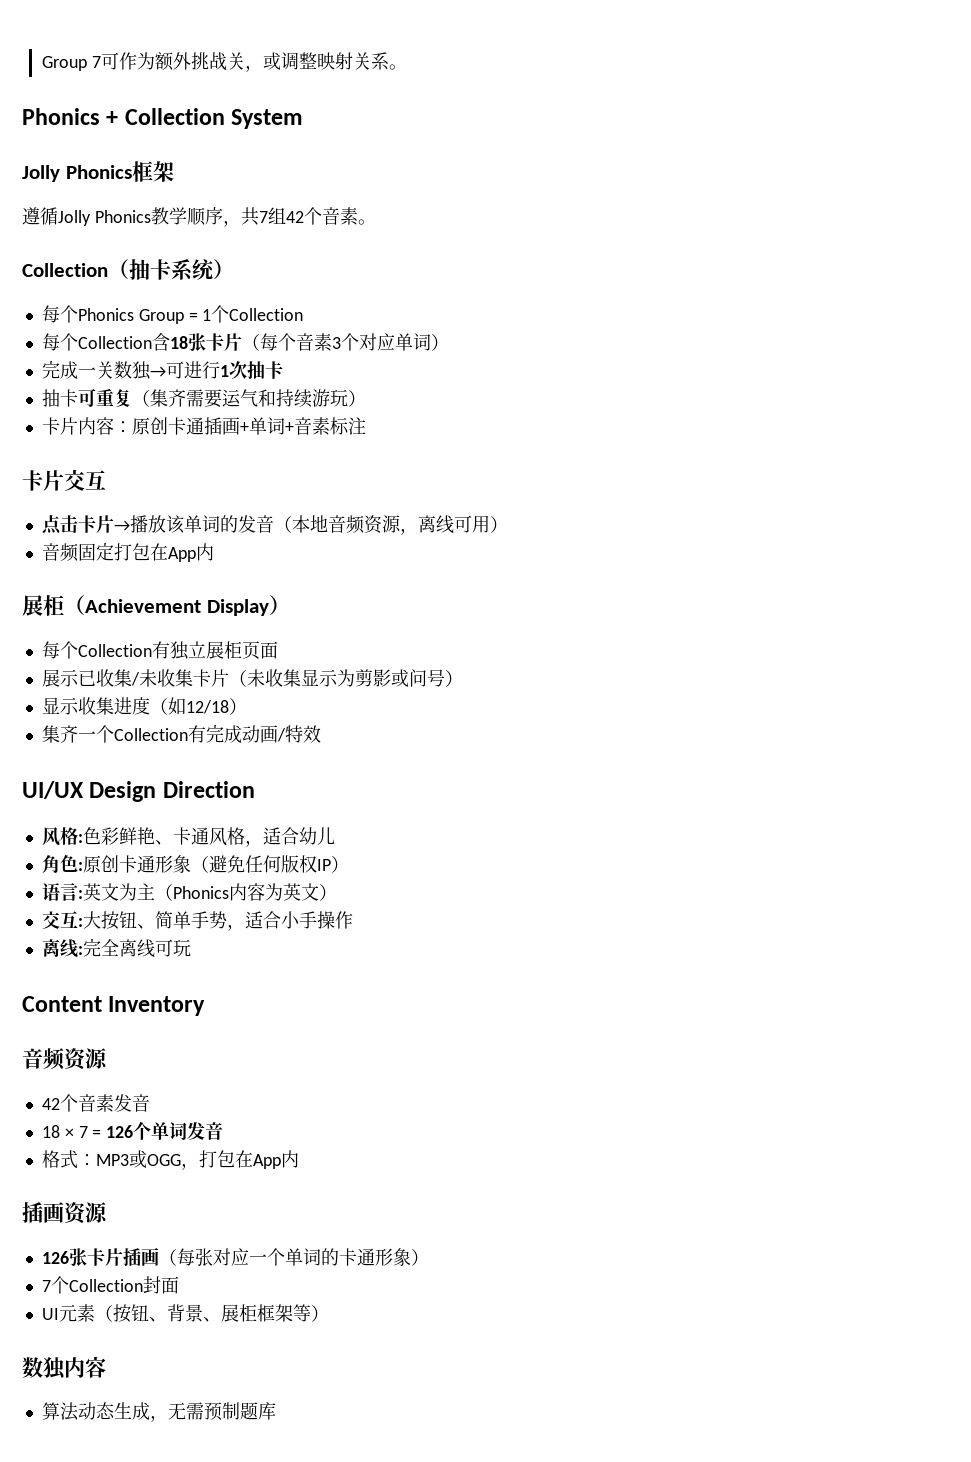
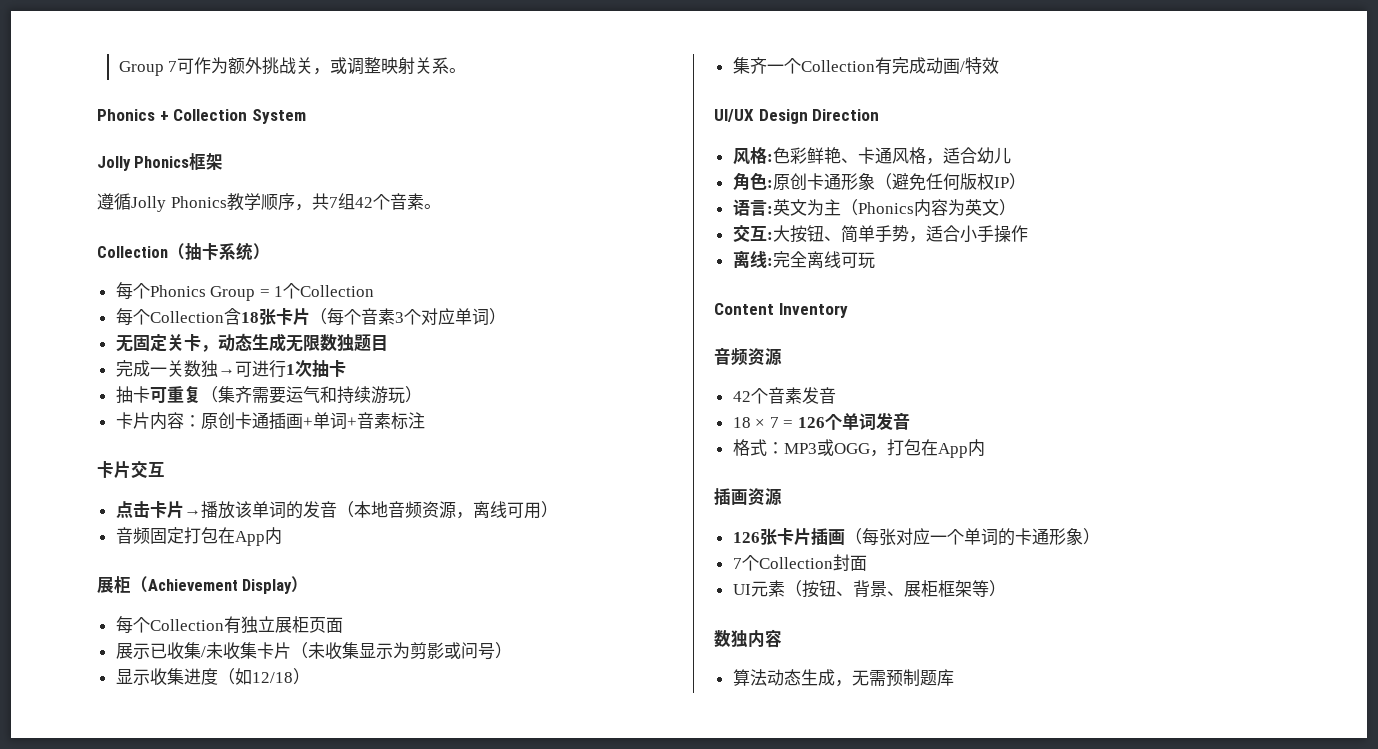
(449, 342) none -> [115,333,388,352] // 无固定关卡，动态生成无限数独题目

